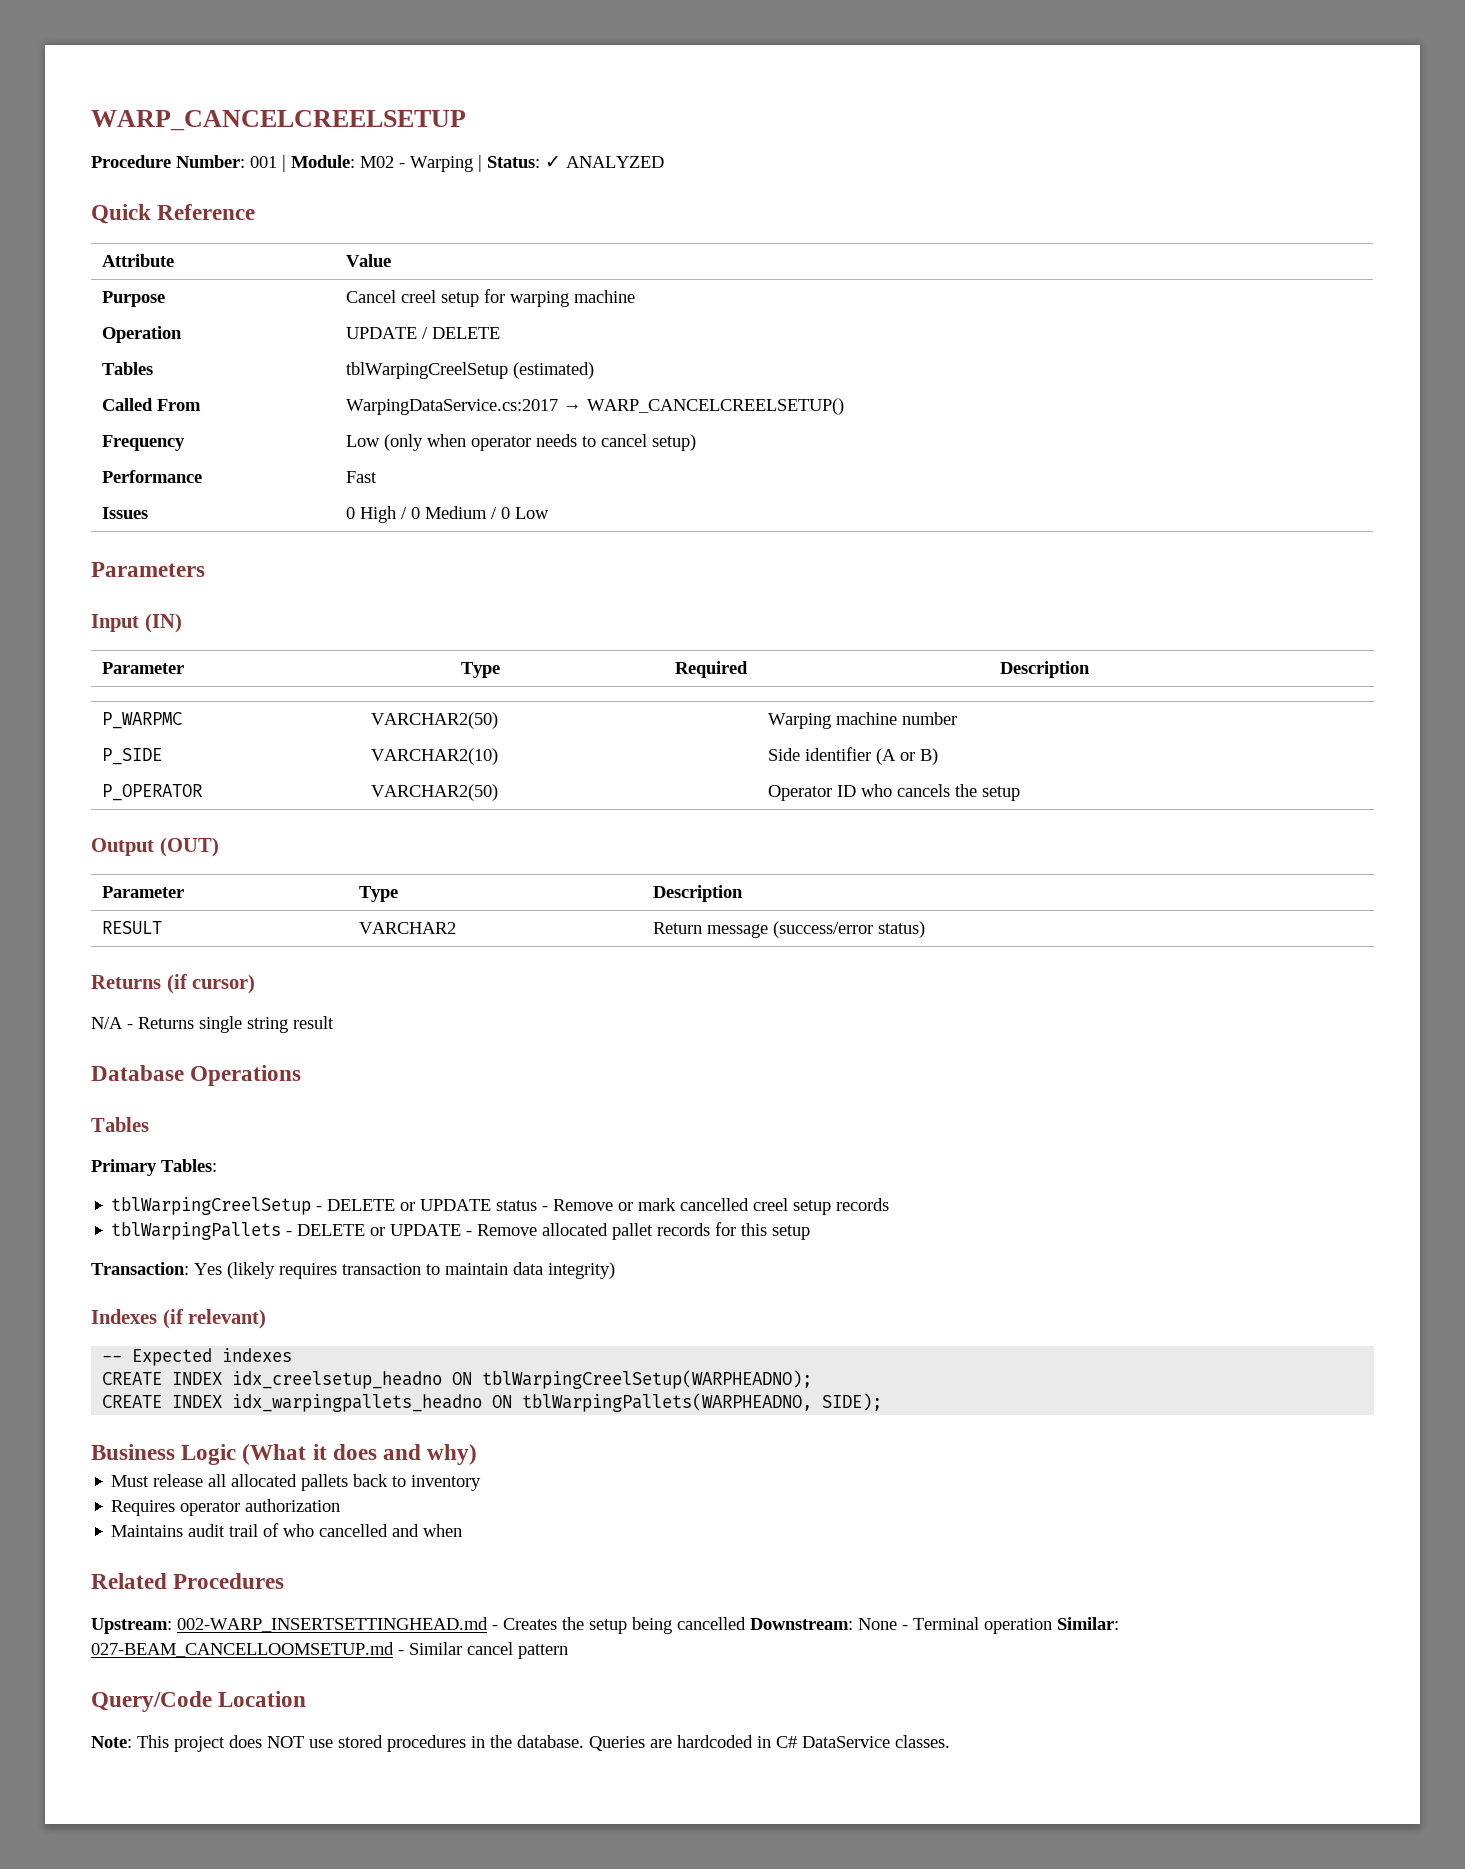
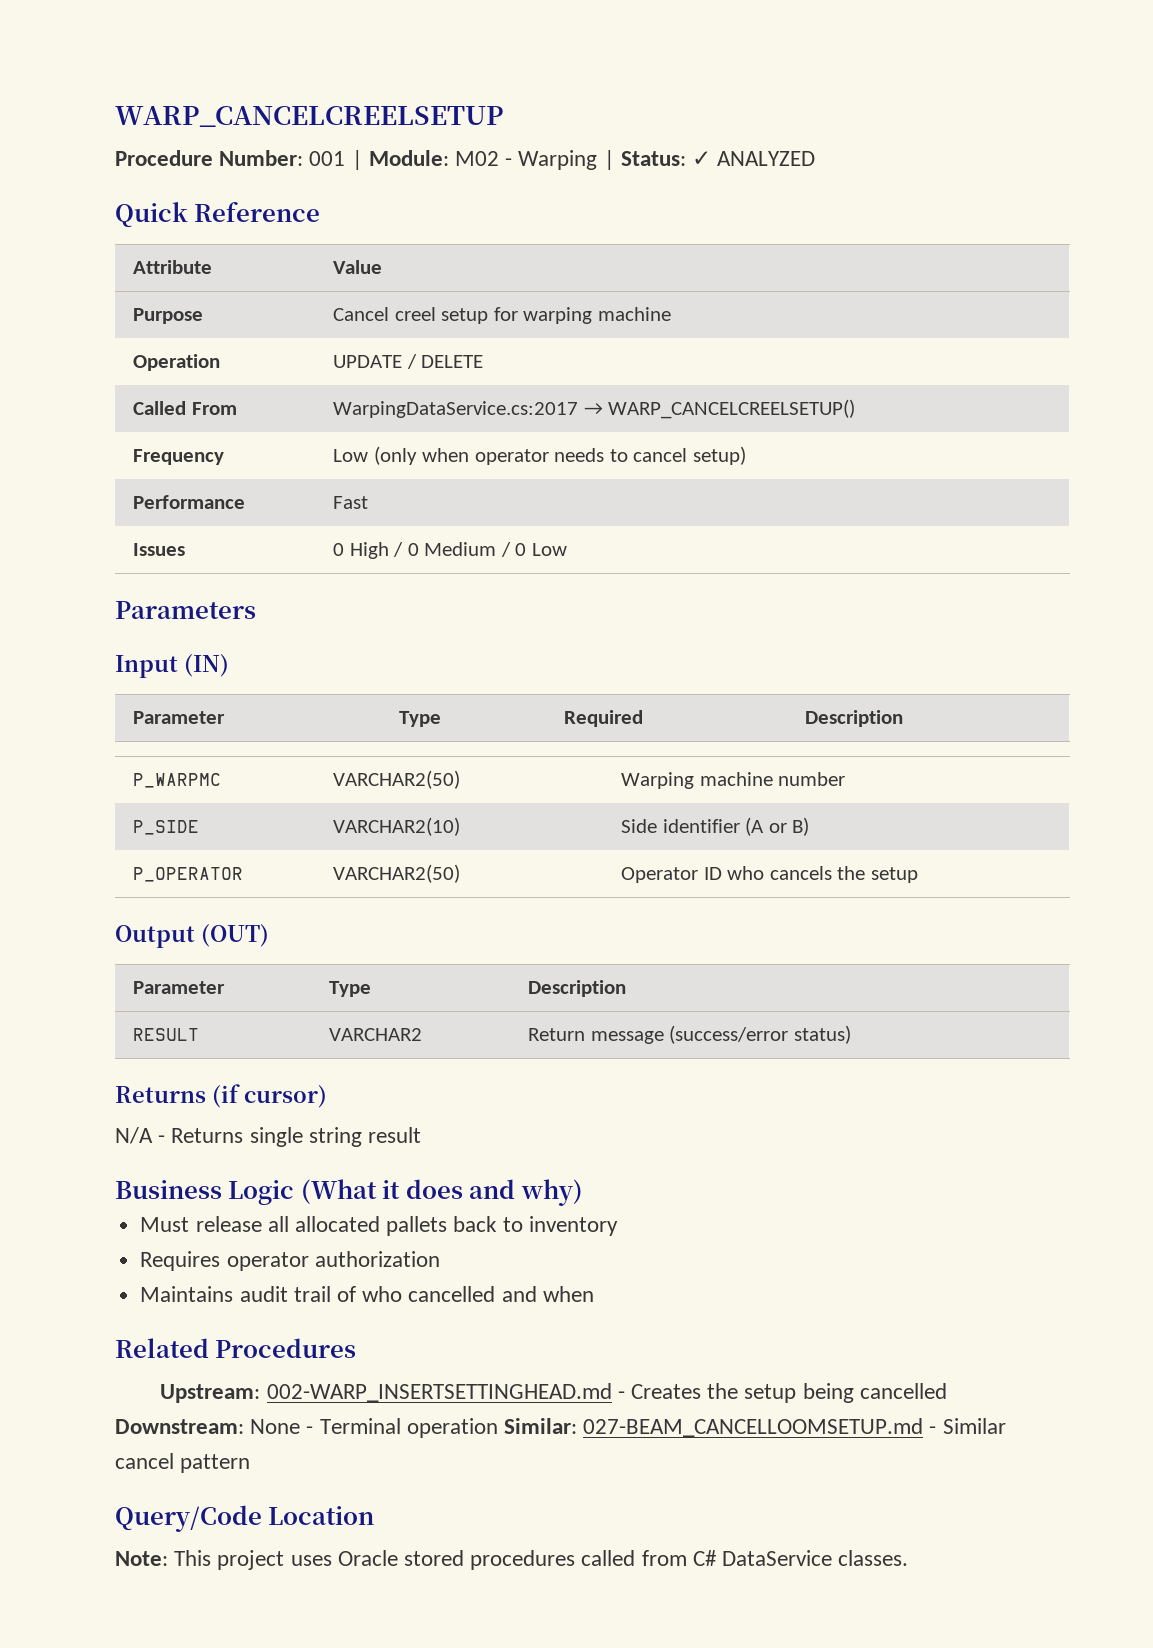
[102,362,154,375] [346,362,595,379] // Tables | tblWarpingCreelSetup (estimated) -> (484, 361) none
[91,1065,302,1086] [91,1117,149,1132] [91,1159,217,1176] [111,1197,890,1215] [111,1222,811,1240] [91,1262,615,1279] [91,1309,267,1329] [102,1348,293,1366] [102,1370,813,1389] [102,1393,883,1412] // Database Operations // Tables // Primary Tables: // tblWarpingCreelSetup - DELETE or UPDATE status - Remove or mark cancelled creel setup records // tblWarpingPallets - DELETE or UPDATE - Remove allocated pallet records for this setup // Transaction: Yes (likely requires transaction to maintain data integrity) // Indexes (if relevant) // -- Expected indexes // CREATE INDEX idx_creelsetup_headno ON tblWarpingCreelSetup(WARPHEADNO); // CREATE INDEX idx_warpingpallets_headno ON tblWarpingPallets(WARPHEADNO, SIDE); -> (422, 1135) none
[229,1735,771,1752] does NOT use stored procedures in the database. Queries are hardcoded in -> [290,1550,687,1570] uses Oracle stored procedures called from

